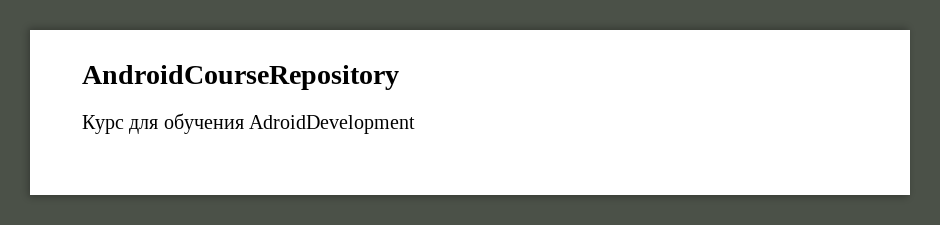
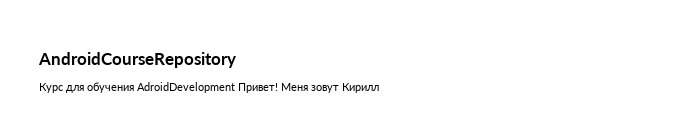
(416, 124) none -> [238,83,379,93] Привет! Меня зовут Кирилл

